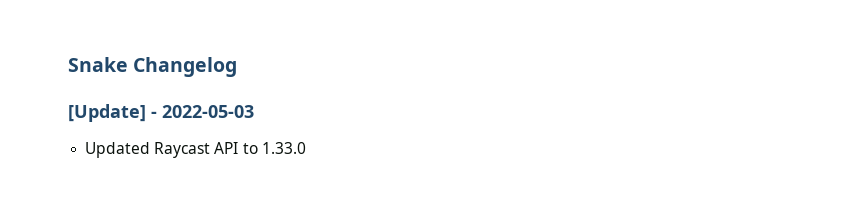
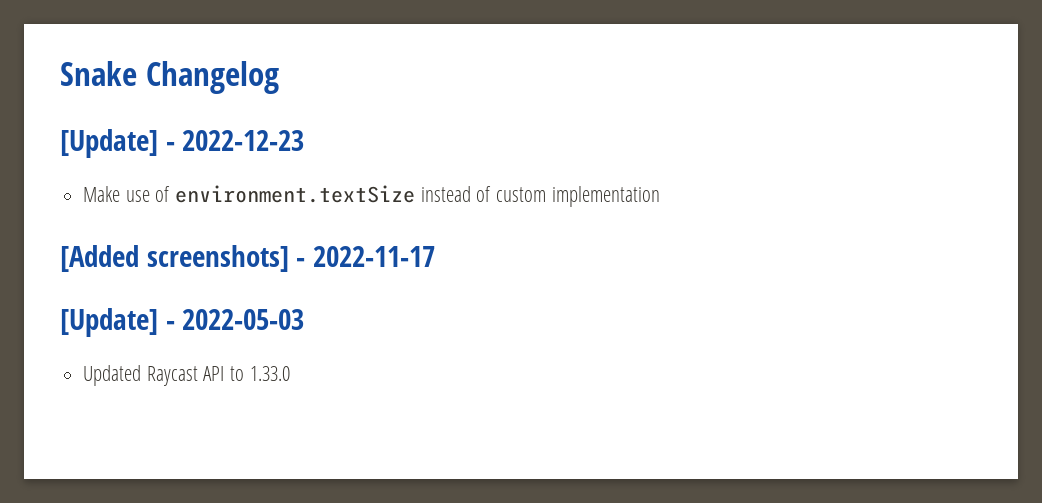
(238, 67) none -> [60,129,305,158] [83,185,660,207] [60,245,436,272] // [Update] - 2022-12-23 // Make use of environment.textSize instead of custom implementation // [Added screenshots] - 2022-11-17

